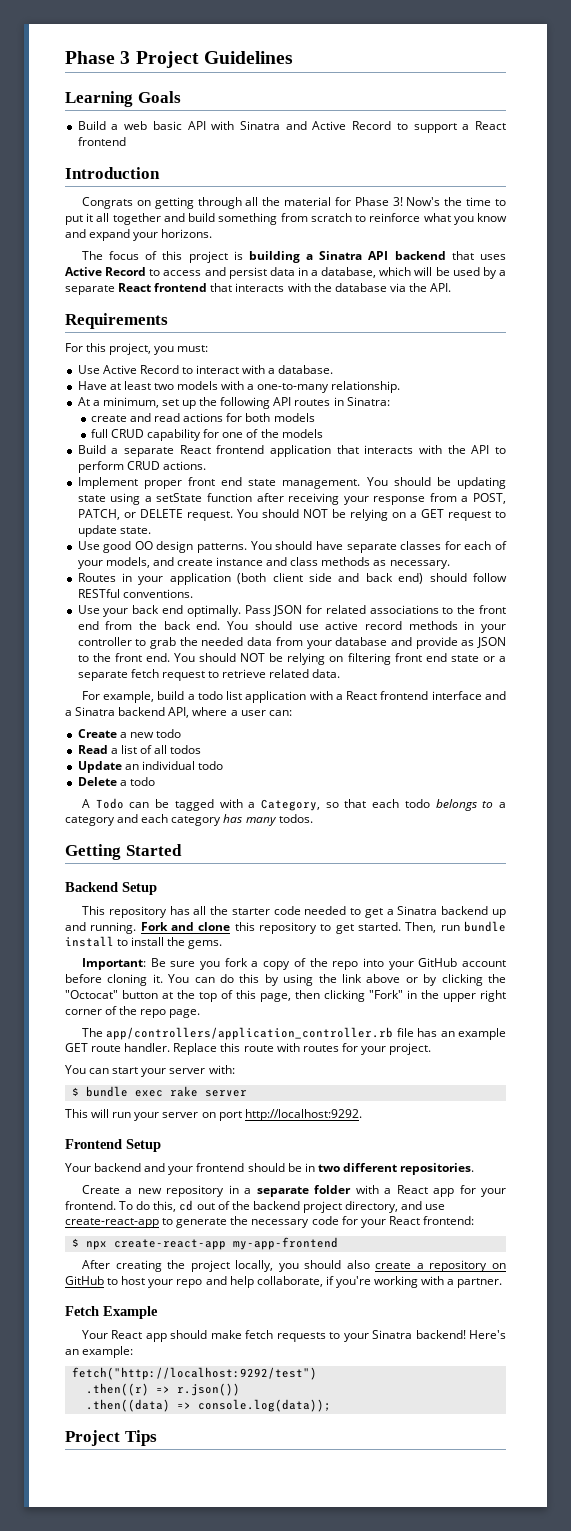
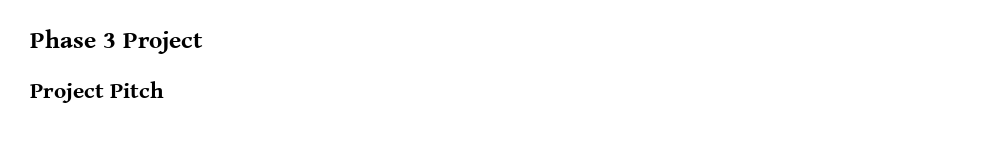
[203,51,293,64] [65,91,181,107] [77,121,506,133] [77,137,126,146] [65,167,160,179] [81,197,506,209] [65,213,507,225] [65,229,213,241] [81,251,506,263] [65,267,506,279] [65,283,452,295] [65,313,168,329] [65,343,209,355] [77,365,334,374] [77,381,401,393] [77,397,390,409] [90,413,315,422] [90,429,323,441] [77,445,507,457] [77,461,206,473] [77,477,506,489] [77,493,506,505] [77,509,507,521] [77,525,151,537] [77,541,508,553] [77,557,450,569] [77,573,507,585] [77,589,193,598] [77,605,507,617] [77,621,506,633] [77,637,506,649] [77,653,506,665] [77,669,341,681] [81,691,507,703] [65,707,292,718] [77,729,181,738] [77,745,202,754] [77,761,223,773] [77,777,155,786] [81,798,506,811] [65,814,313,826] [65,844,182,860] [65,882,157,895] [81,906,507,918] [65,921,506,934] [65,936,223,949] [81,958,507,970] [65,974,506,986] [65,990,506,1002] [65,1006,201,1018] [81,1027,506,1040] [65,1043,432,1055] [65,1065,235,1077] [71,1086,247,1097] [65,1109,362,1121] [65,1139,161,1152] [65,1163,475,1175] [81,1185,507,1197] [65,1200,446,1213] [65,1216,474,1228] [71,1237,338,1250] [81,1260,507,1272] [65,1276,503,1288] [65,1306,158,1319] [81,1330,506,1342] [65,1346,134,1358] [71,1367,317,1380] [85,1383,240,1396] [85,1399,331,1412] [65,1430,157,1446] Guidelines // Learning Goals // Build a web basic API with Sinatra and Active Record to support a React frontend // Introduction // Congrats on getting through all the material for Phase 3! Now's the time to put it all together and build something from scratch to reinforce what you know and expand your horizons. // The focus of this project is building a Sinatra API backend that uses Active Record to access and persist data in a database, which will be used by a separate React frontend that interacts with the database via the API. // Requirements // For this project, you must: // Use Active Record to interact with a database. // Have at least two models with a one-to-many relationship. // At a minimum, set up the following API routes in Sinatra: // create and read actions for both models // full CRUD capability for one of the models // Build a separate React frontend application that interacts with the API to perform CRUD actions. // Implement proper front end state management. You should be updating state using a setState function after receiving your response from a POST, PATCH, or DELETE request. You should NOT be relying on a GET request to update state. // Use good OO design patterns. You should have separate classes for each of your models, and create instance and class methods as necessary. // Routes in your application (both client side and back end) should follow RESTful conventions. // Use your back end optimally. Pass JSON for related associations to the front end from the back end. You should use active record methods in your controller to grab the needed data from your database and provide as JSON to the front end. You should NOT be relying on filtering front end state or a separate fetch request to retrieve related data. // For example, build a todo list application with a React frontend interface and a Sinatra backend API, where a user can: // Create a new todo // Read a list of all todos // Update an individual todo // Delete a todo // A Todo can be tagged with a Category, so that each todo belongs to a category and each category has many todos. // Getting Started // Backend Setup // This repository has all the starter code needed to get a Sinatra backend up and running. Fork and clone this repository to get started. Then, run bundle install to install the gems. // Important: Be sure you fork a copy of the repo into your GitHub account before cloning it. You can do this by using the link above or by clicking the "Octocat" button at the top of this page, then clicking "Fork" in the upper right corner of the repo page. // The app/controllers/application_controller.rb file has an example GET route handler. Replace this route with routes for your project. // You can start your server with: // $ bundle exec rake server // This will run your server on port http://localhost:9292. // Frontend Setup // Your backend and your frontend should be in two different repositories. // Create a new repository in a separate folder with a React app for your frontend. To do this, cd out of the backend project directory, and use create-react-app to generate the necessary code for your React frontend: // $ npx create-react-app my-app-frontend // After creating the project locally, you should also create a repository on GitHub to host your repo and help collaborate, if you're working with a partner. // Fetch Example // Your React app should make fetch requests to your Sinatra backend! Here's an example: // fetch("http://localhost:9292/test") // .then((r) => r.json()) // .then((data) => console.log(data)); // Project Tips -> [30,81,165,103] // Project Pitch

